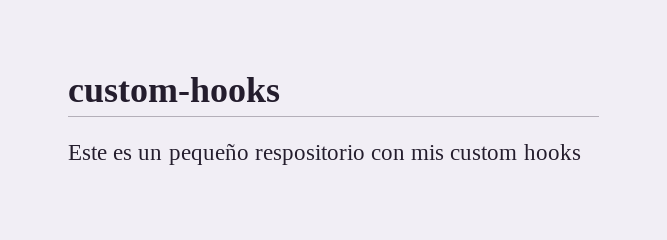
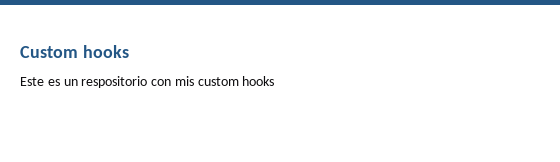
[68,77,280,102] custom-hooks -> [20,45,129,58] Custom hooks
[168,143,249,165] pequeño -> (78, 82) none

